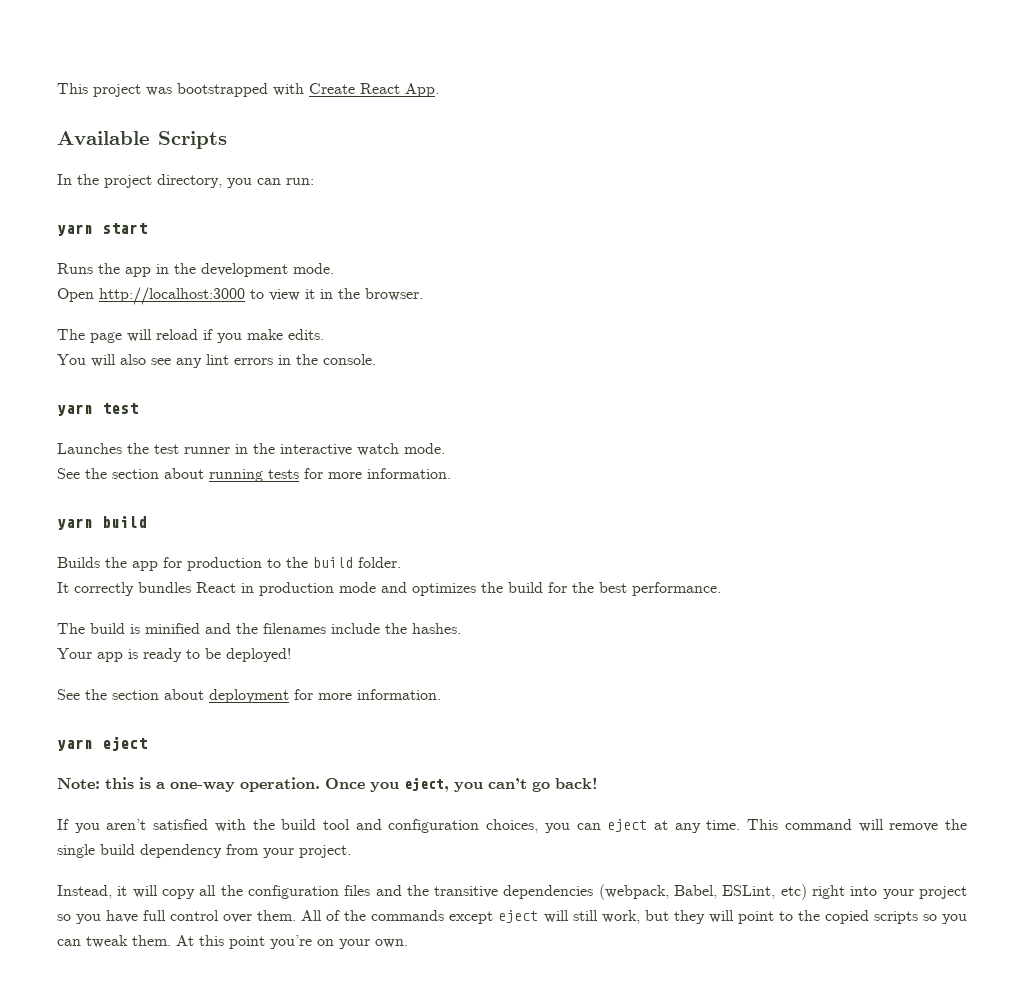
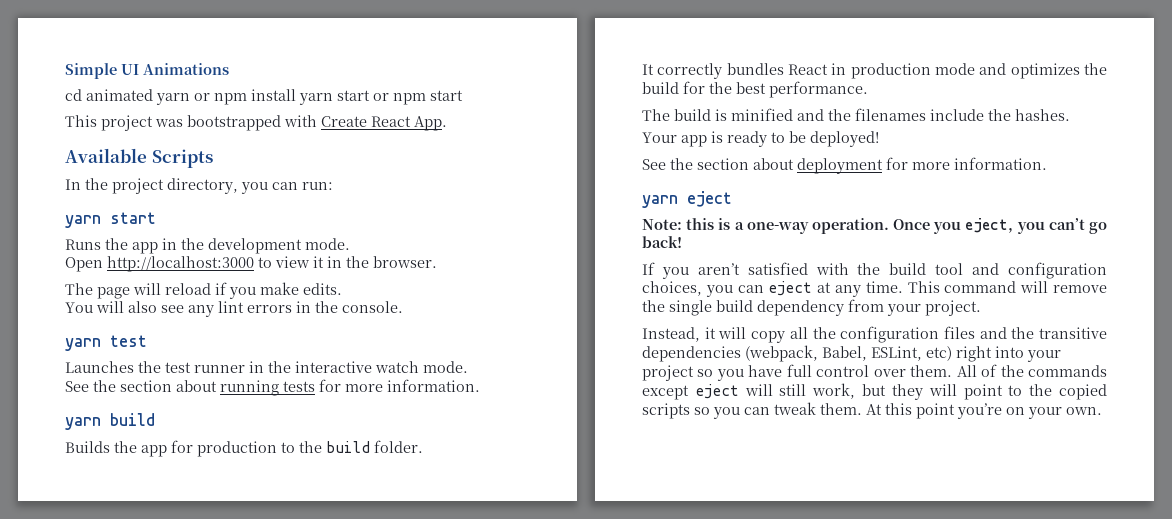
(57, 88) none -> [65,63,229,79] [65,89,463,105] Simple UI Animations // cd animated yarn or npm install yarn start or npm start //

